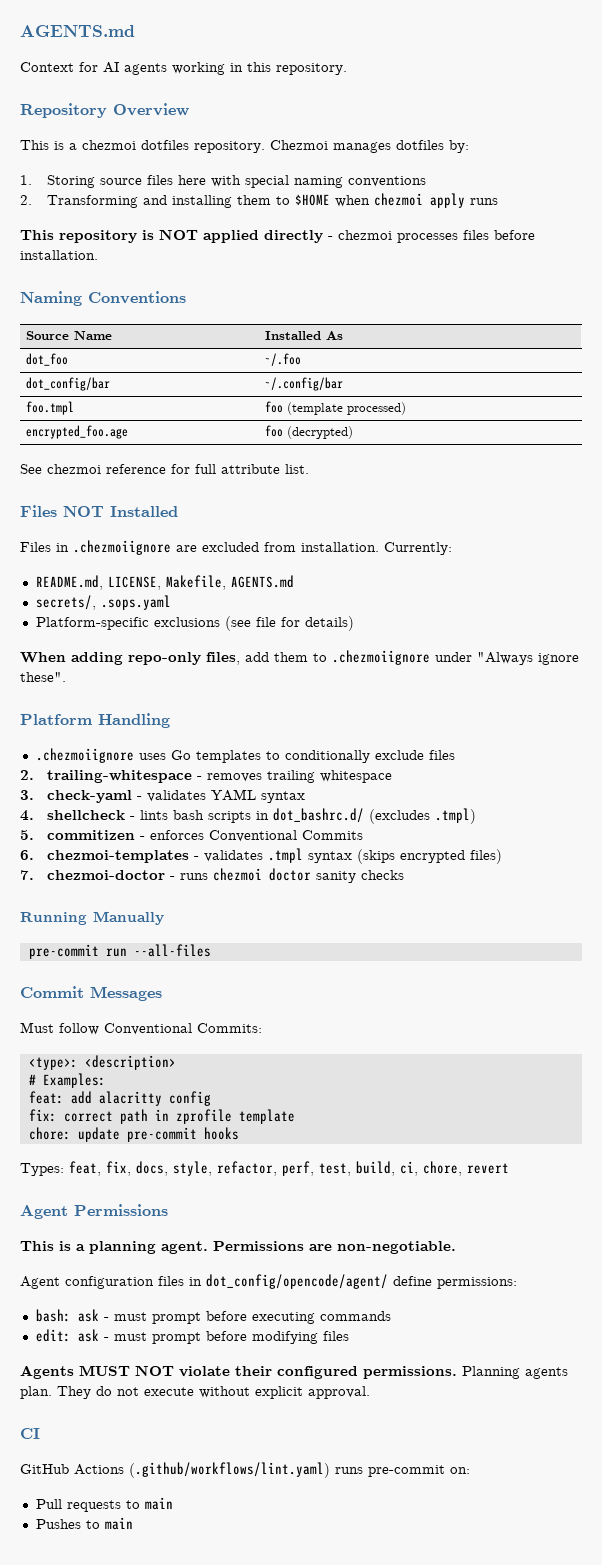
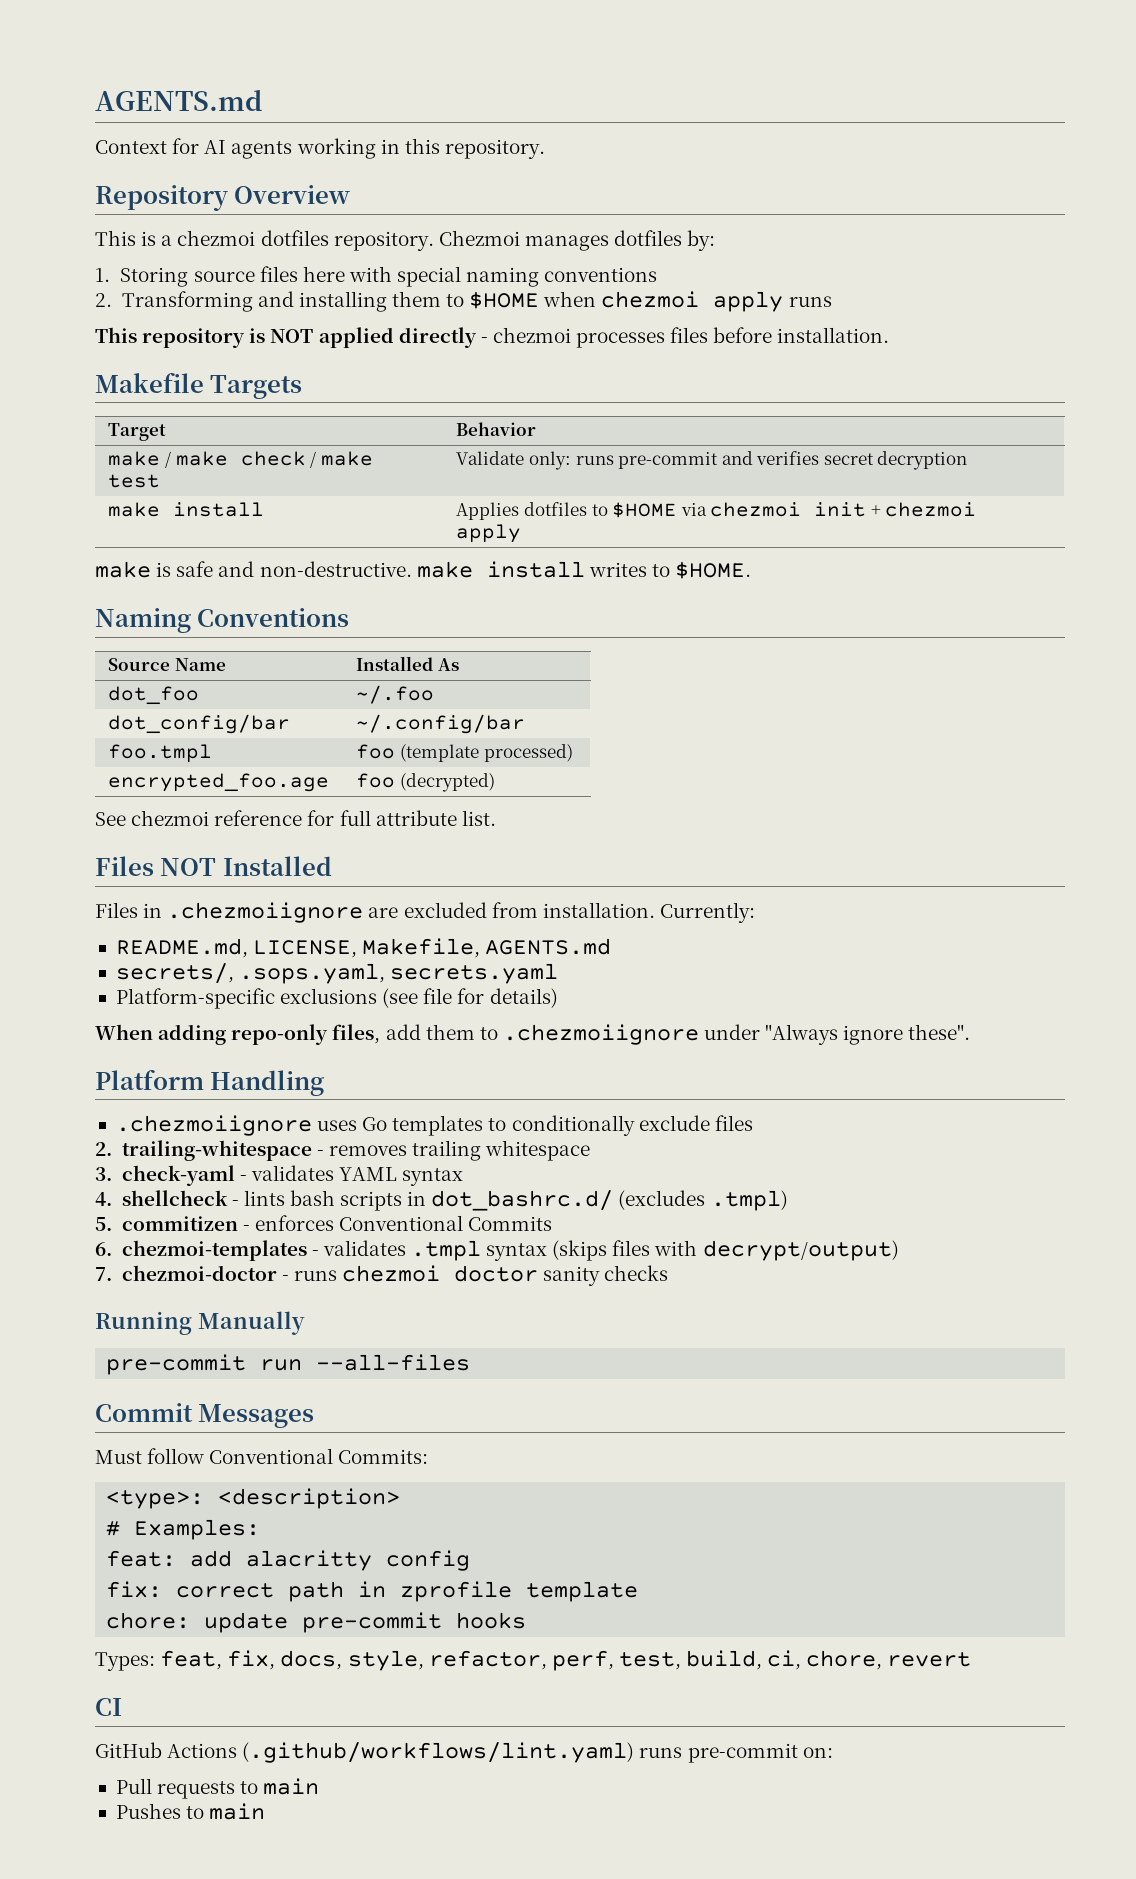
(98, 255) none -> [95,372,303,399] [108,423,167,441] [456,422,537,436] [108,451,373,468] [108,474,161,488] [456,451,968,470] [108,502,265,517] [456,502,977,520] [456,524,522,543] [95,561,752,579] // Makefile Targets // Target | Behavior // make / make check / make test | Validate only: runs pre-commit and verifies secret decryption // make install | Applies dotfiles to $HOME via chezmoi init + chezmoi apply // make is safe and non-destructive. make install writes to $HOME.
[100,595,171,610] .sops.yaml -> [239,963,559,984] .sops.yaml, secrets.yaml
[399,849,502,864] encrypted files) -> [612,1240,899,1261] files with decrypt/output)
[20,1204,168,1219] [20,1241,456,1254] [20,1274,517,1289] [35,1309,391,1324] [35,1329,349,1344] [20,1365,568,1379] [20,1386,370,1399] // Agent Permissions // This is a planning agent. Permissions are non-negotiable. // Agent configuration files in dot_config/opencode/agent/ define permissions: // bash: ask - must prompt before executing commands // edit: ask - must prompt before modifying files // Agents MUST NOT violate their configured permissions. Planning agents plan. They do not execute without explicit approval. -> (972, 1659) none

